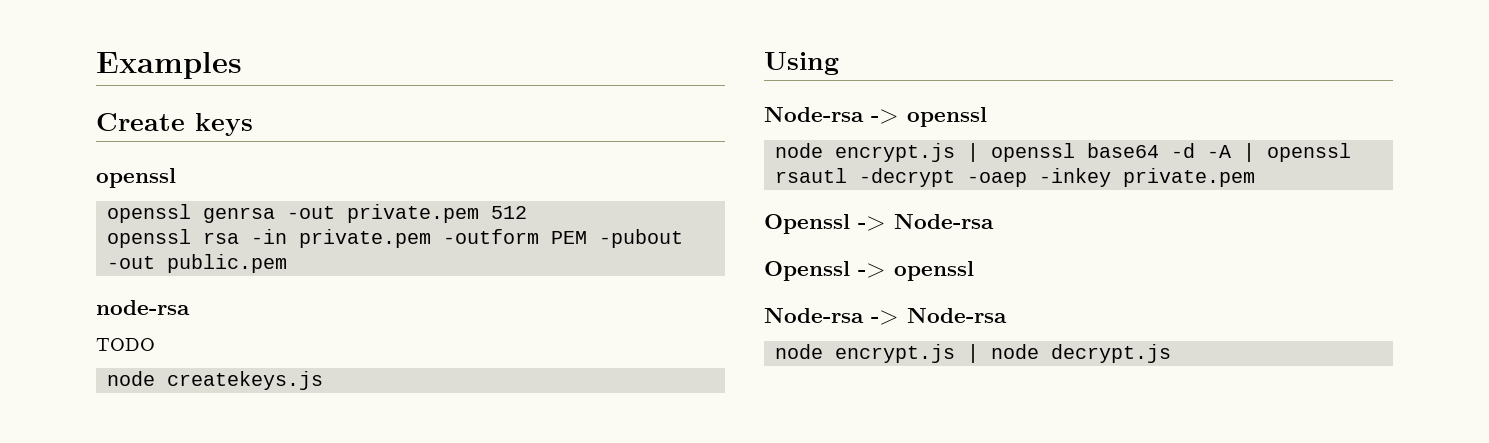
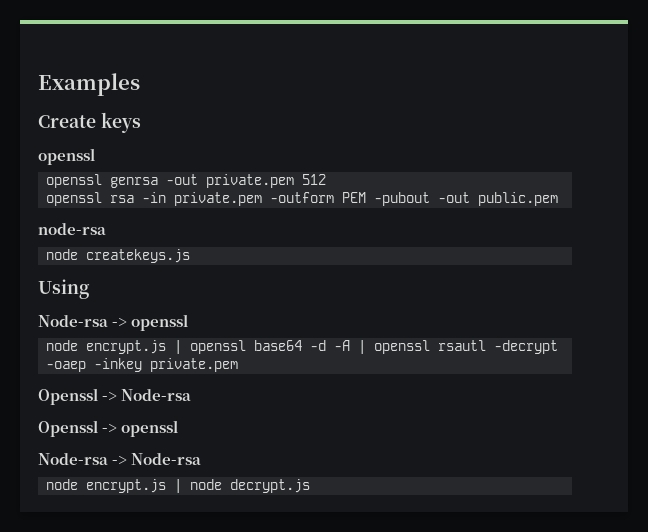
[96,338,155,351] // TODO -> (106, 229) none

